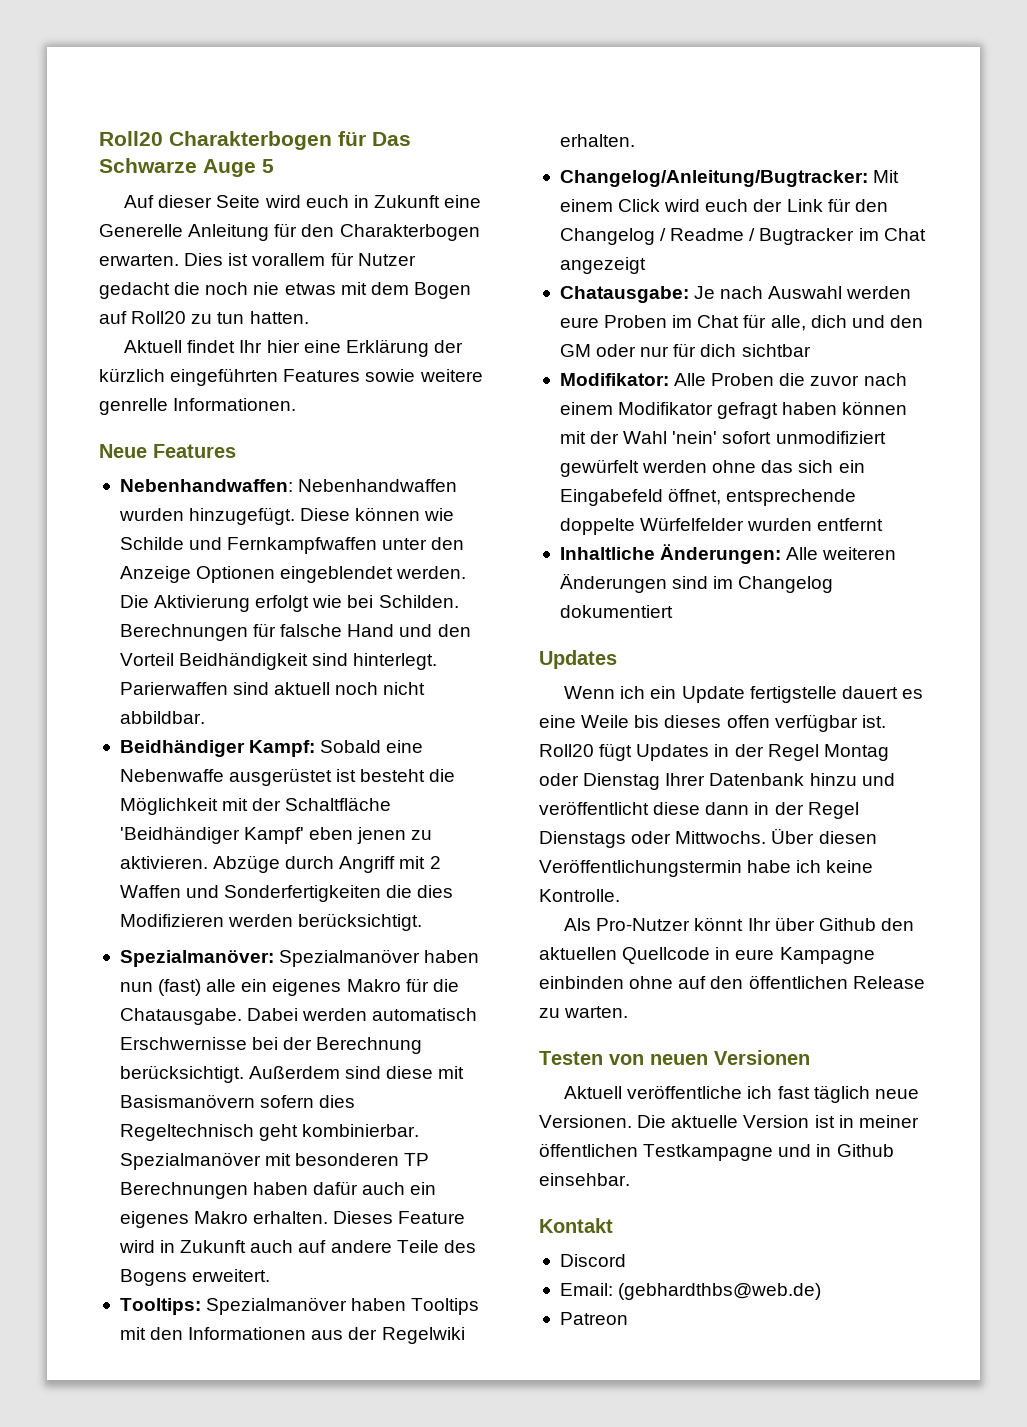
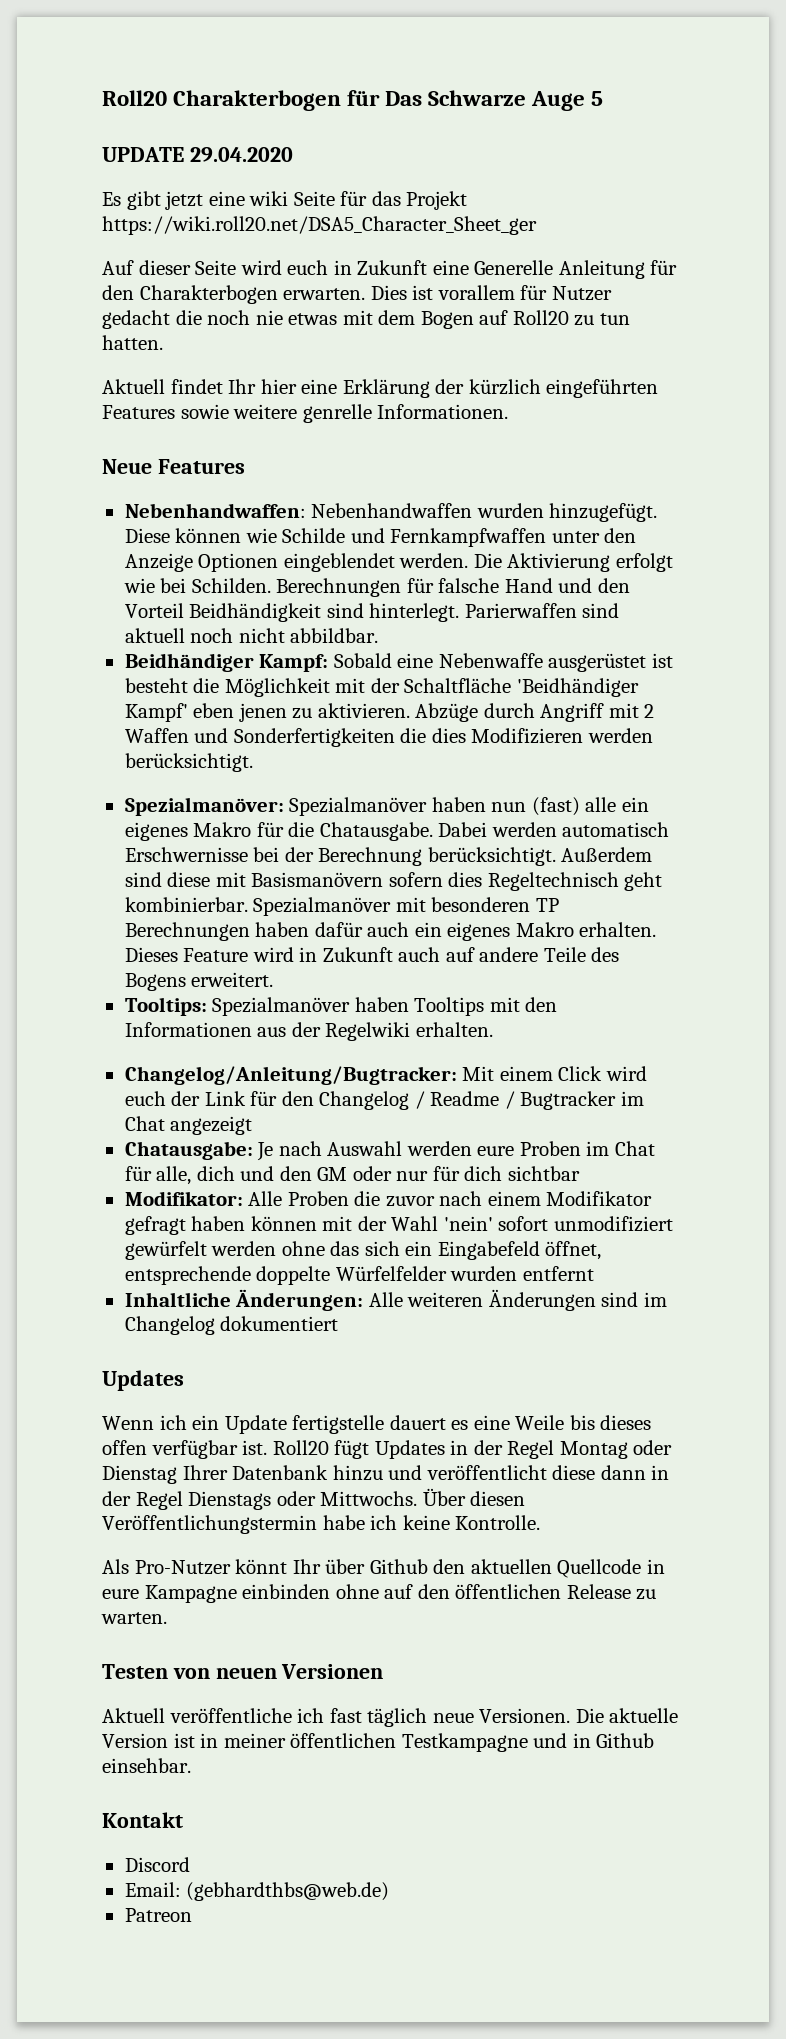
(274, 166) none -> [102,147,293,162] [102,191,468,210] [102,216,537,235] // UPDATE 29.04.2020 // Es gibt jetzt eine wiki Seite für das Projekt https://wiki.roll20.net/DSA5_Character_Sheet_ger

